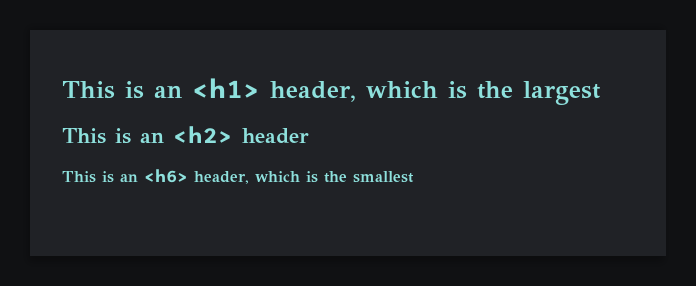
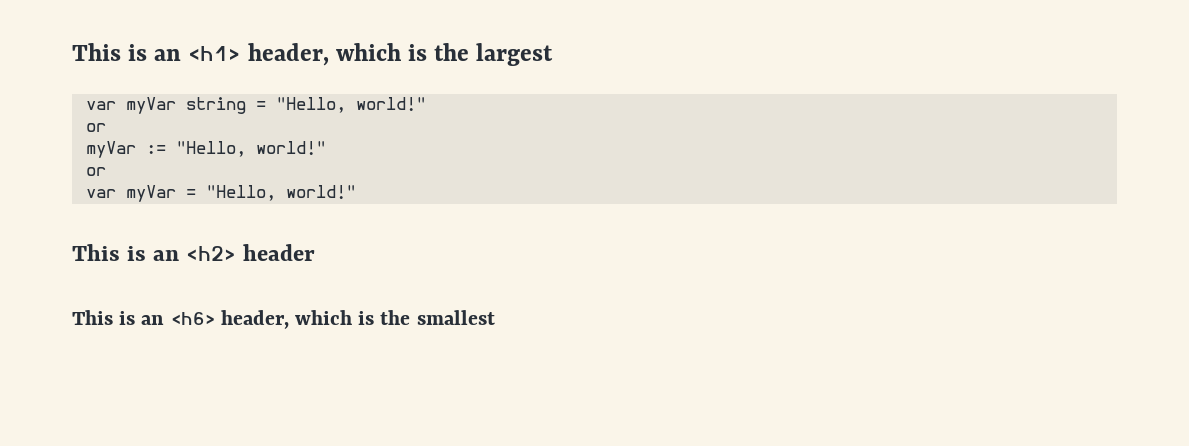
(601, 93) none -> [85,97,426,114] [85,123,106,132] [85,141,326,158] [85,167,106,176] [85,185,356,202] // var myVar string = "Hello, world!" // or // myVar := "Hello, world!" // or // var myVar = "Hello, world!"

